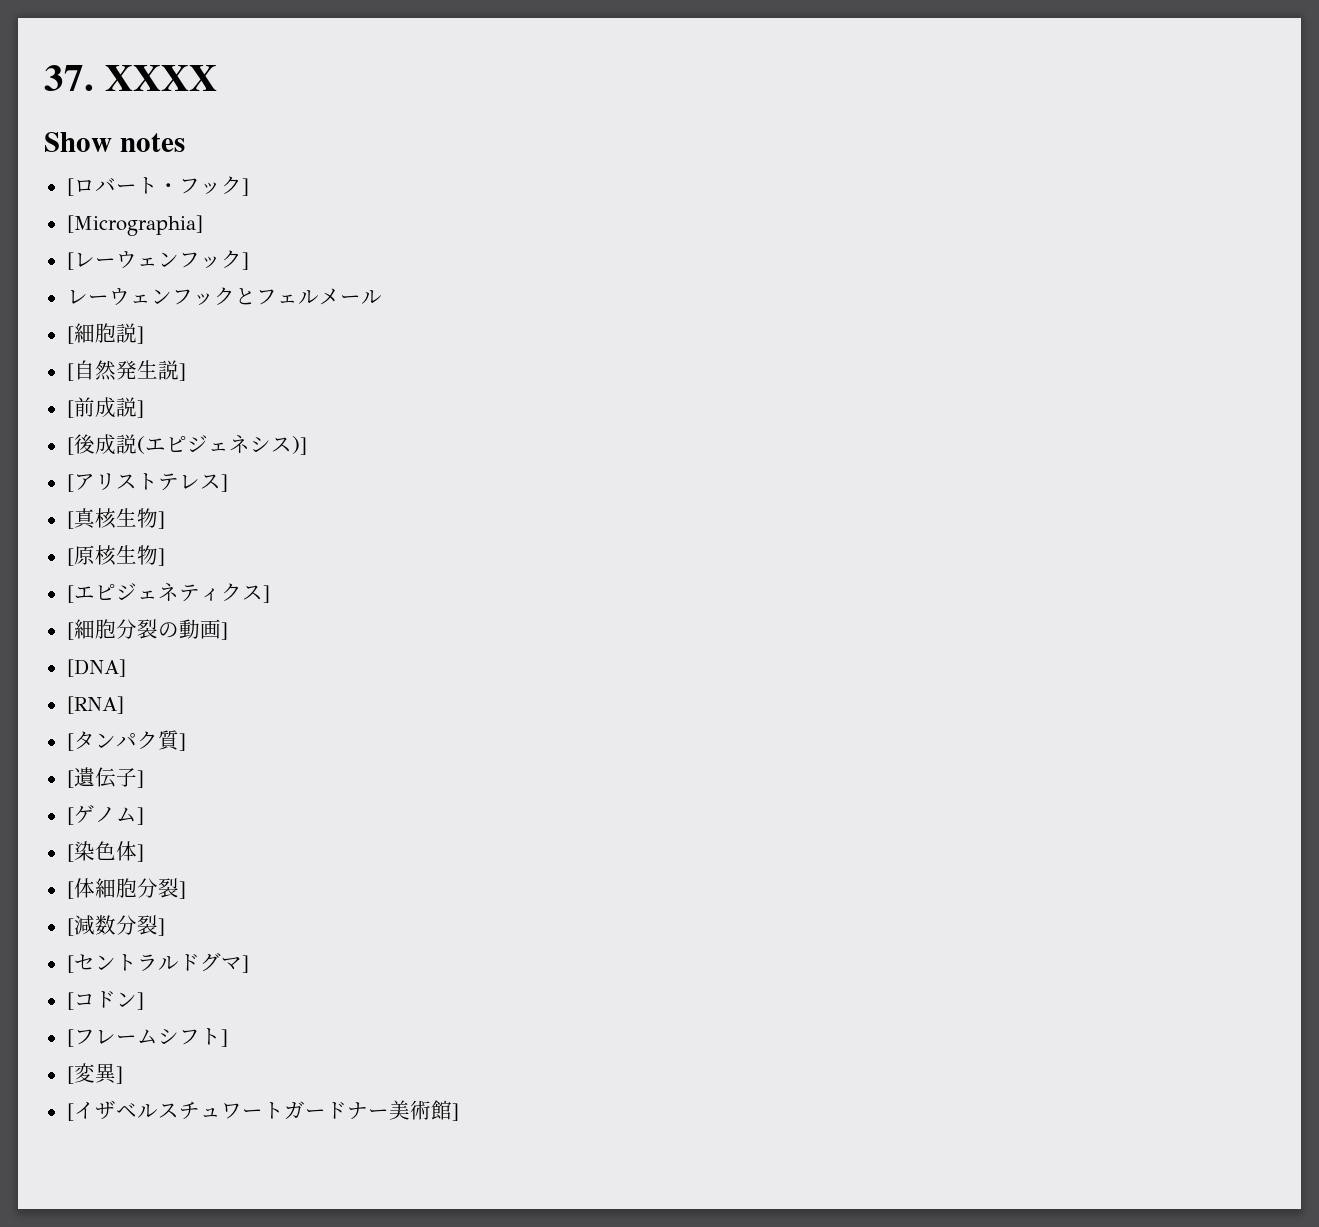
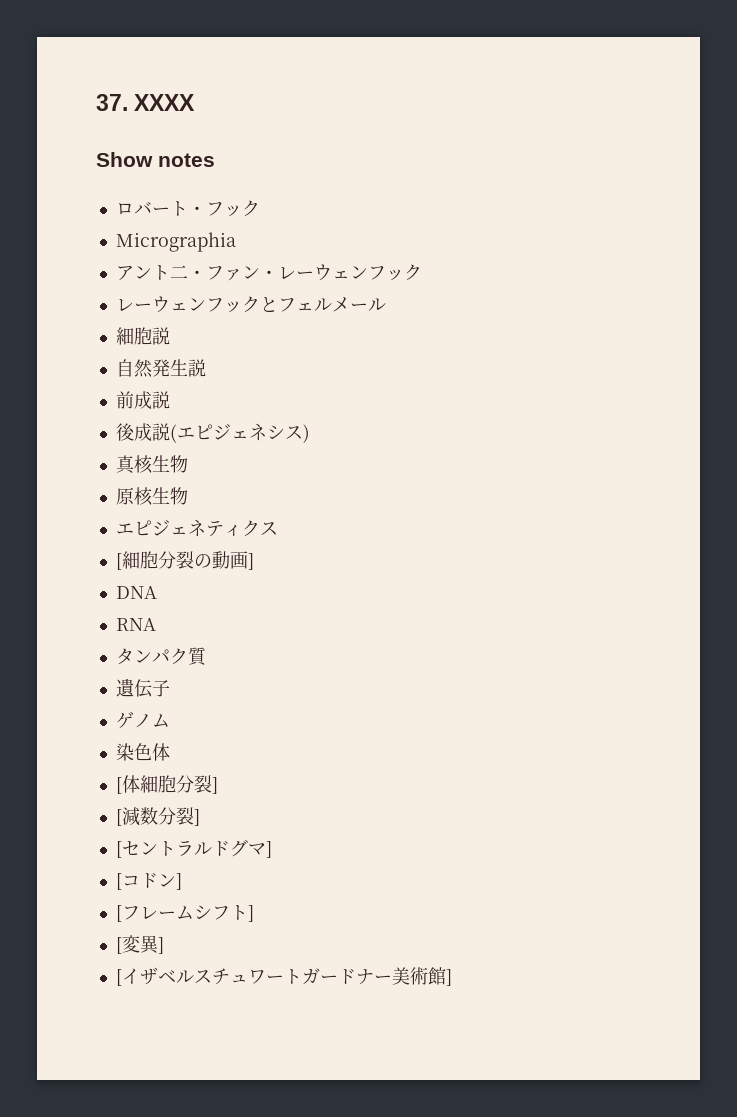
[66,178,74,196] [ -> (215, 160) none
[241,178,249,196] [66,215,203,236] [66,250,249,270] ] // [Micrographia] // [レーウェンフック] -> [115,232,236,252] [115,264,422,281] // Micrographia // アント二・ファン・レーウェンフック
[66,326,74,344] [ -> (386, 304) none
[136,326,144,344] [66,363,74,381] ] // [ -> (170, 336) //
[178,363,186,381] [66,400,74,418] ] // [ -> (206, 368) //
[136,400,144,418] [66,437,74,455] ] // [ -> (170, 400) //
[291,436,307,455] [66,473,228,492] [66,511,74,529] )] // [アリストテレス] // [ -> [302,424,310,443] ) //
[157,511,165,529] [66,548,74,566] ] // [ -> (188, 464) //
[157,548,165,566] [66,585,74,603] ] // [ -> (188, 496) //
[262,585,270,603] ] -> (278, 528) none
[66,659,126,677] [66,696,124,714] [66,733,74,751] [DNA] // [RNA] // [ -> [115,586,157,599] [115,618,156,631] DNA // RNA //
[178,733,186,751] [66,770,74,788] ] // [ -> (207, 656) //
[136,770,144,788] [66,807,74,825] ] // [ -> (170, 688) //
[136,807,144,825] [66,844,74,862] ] // [ -> (170, 720) //
[136,844,144,862] ] -> (170, 752) none

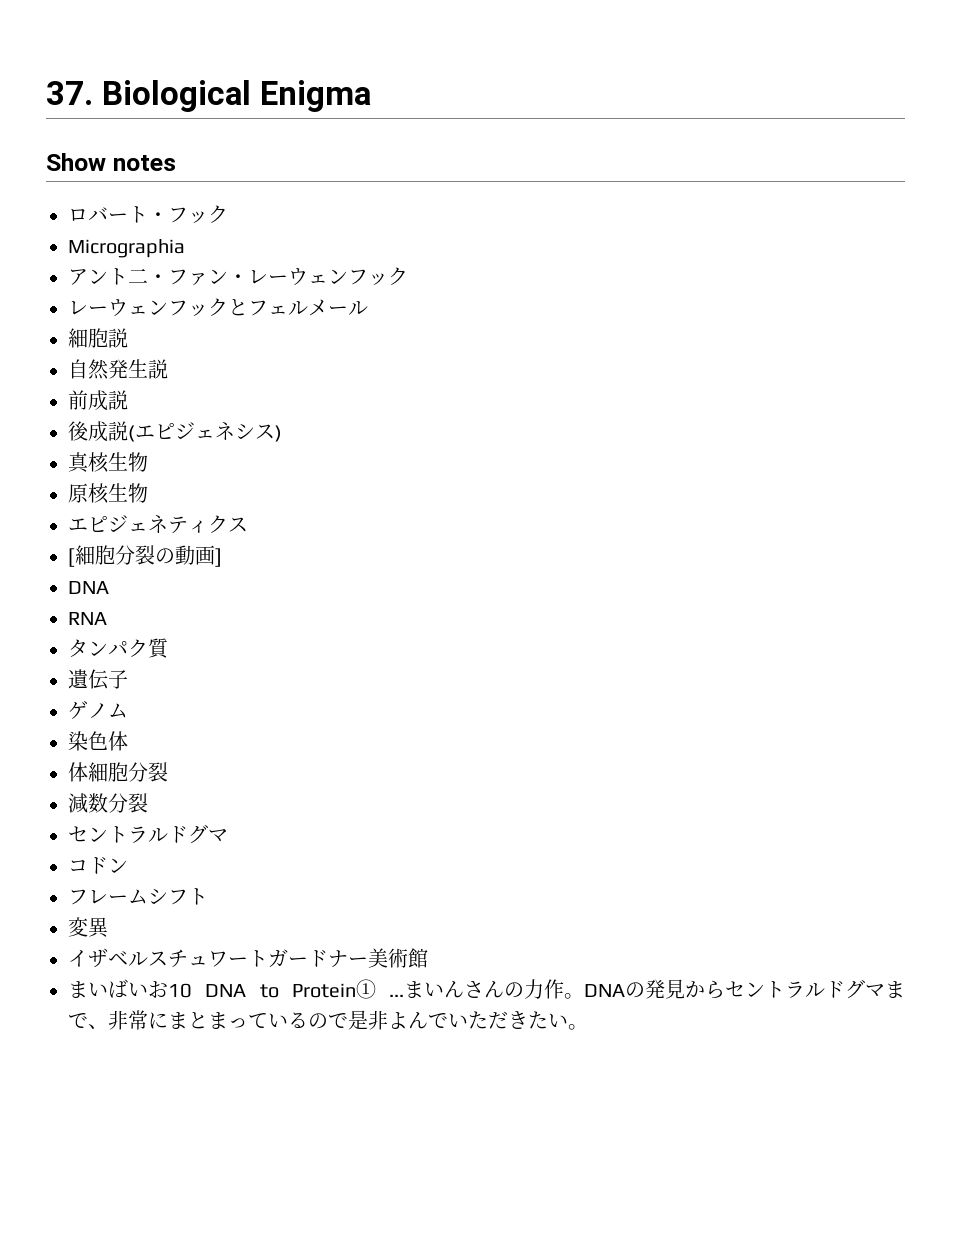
[134,94,196,111] XXXX -> [101,80,371,112] Biological Enigma
[115,777,122,794] [ -> (128, 741) none
[211,777,218,794] [115,809,122,826] ] // [ -> (168, 772) //
[193,809,200,826] [115,839,272,858] [115,873,122,890] ] // [セントラルドグマ] // [ -> [68,824,228,844] // セントラルドグマ //
[175,873,182,890] [115,905,122,922] ] // [ -> (128, 865) //
[247,905,254,922] [115,937,122,954] ] // [ -> (208, 896) //
[157,937,164,954] [115,969,122,986] ] // [ -> (109, 927) //
[445,969,452,986] ] -> [68,979,905,999] [68,1010,588,1030] // まいばいお10 DNA to Protein① ...まいんさんの力作。DNAの発見からセントラルドグマまで、非常にまとまっているので是非よんでいただきたい。

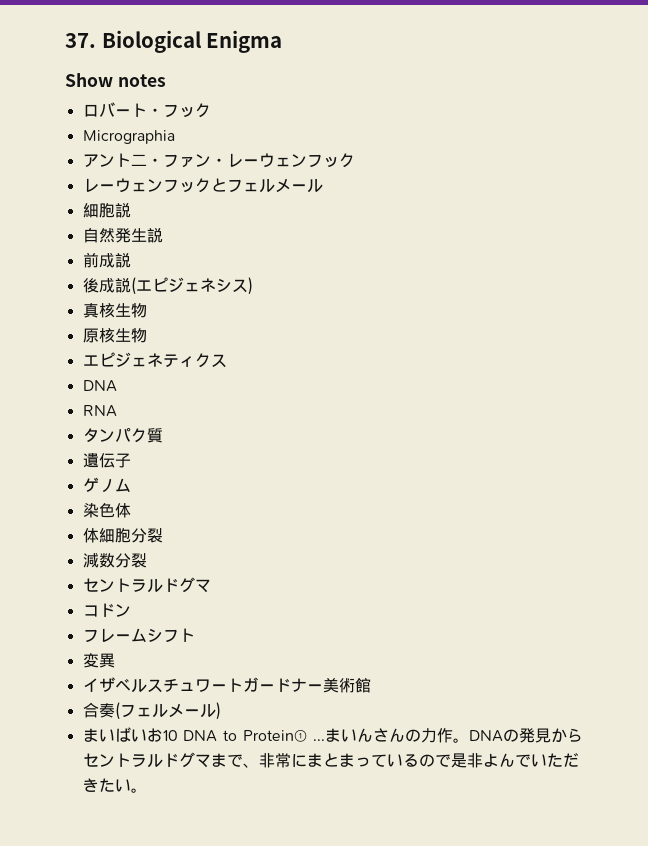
[68,545,222,567] // [細胞分裂の動画] -> (227, 361) none
(428, 958) none -> [82,702,221,720] // 合奏(フェルメール)

